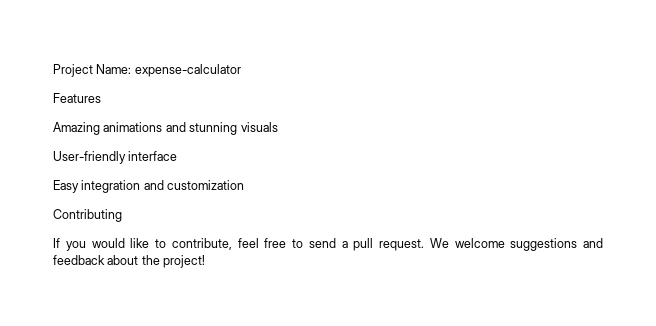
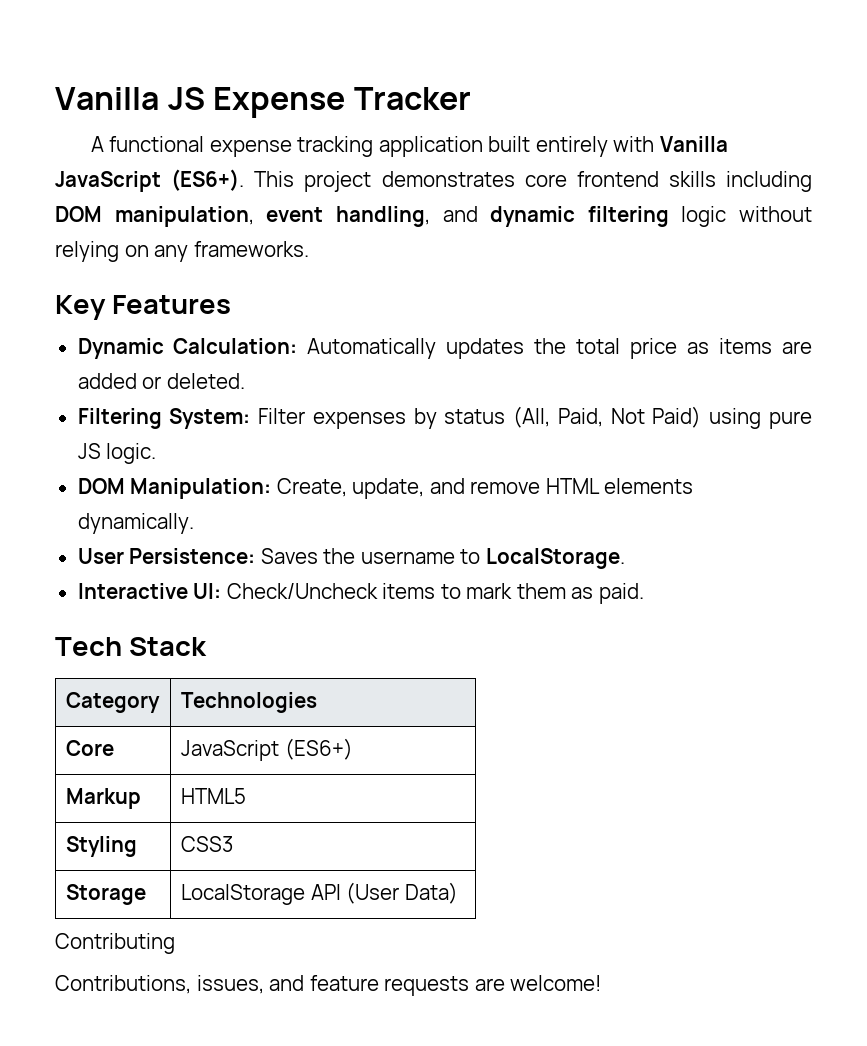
[53,64,241,77] [53,93,101,103] [53,122,278,135] [53,151,178,164] [53,180,245,193] [53,209,122,222] [53,238,603,251] [53,255,206,268] Project Name: expense-calculator // Features // Amazing animations and stunning visuals // User-friendly interface // Easy integration and customization // Contributing // If you would like to contribute, feel free to send a pull request. We welcome suggestions and feedback about the project! -> [55,87,471,118] [90,136,728,157] [55,169,812,192] [55,206,812,227] [55,241,309,262] [55,295,232,320] [77,338,812,359] [77,373,245,389] [77,406,812,429] [77,443,157,464] [77,478,694,499] [77,513,194,534] [77,548,625,569] [77,583,644,604] [55,637,208,656] [65,692,160,713] [180,692,317,713] [65,740,114,756] [180,738,353,761] [65,788,141,809] [180,788,246,804] [65,836,137,857] [180,836,233,852] [65,884,146,905] [180,882,458,905] [55,933,175,954] [55,975,602,996] Vanilla JS Expense Tracker // A functional expense tracking application built entirely with Vanilla JavaScript (ES6+). This project demonstrates core frontend skills including DOM manipulation, event handling, and dynamic filtering logic without relying on any frameworks. // Key Features // Dynamic Calculation: Automatically updates the total price as items are added or deleted. // Filtering System: Filter expenses by status (All, Paid, Not Paid) using pure JS logic. // DOM Manipulation: Create, update, and remove HTML elements dynamically. // User Persistence: Saves the username to LocalStorage. // Interactive UI: Check/Uncheck items to mark them as paid. // Tech Stack // Category | Technologies // Core | JavaScript (ES6+) // Markup | HTML5 // Styling | CSS3 // Storage | LocalStorage API (User Data) // Contributing // Contributions, issues, and feature requests are welcome!

